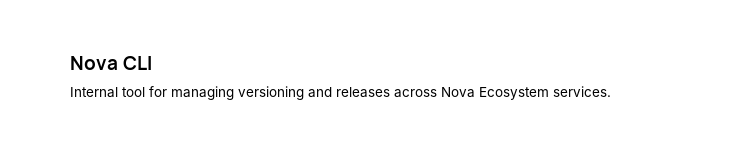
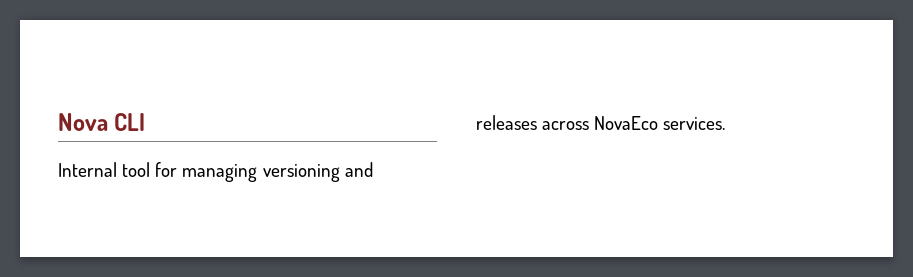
[441,87,549,100] Nova Ecosystem -> [594,116,659,130] NovaEco

